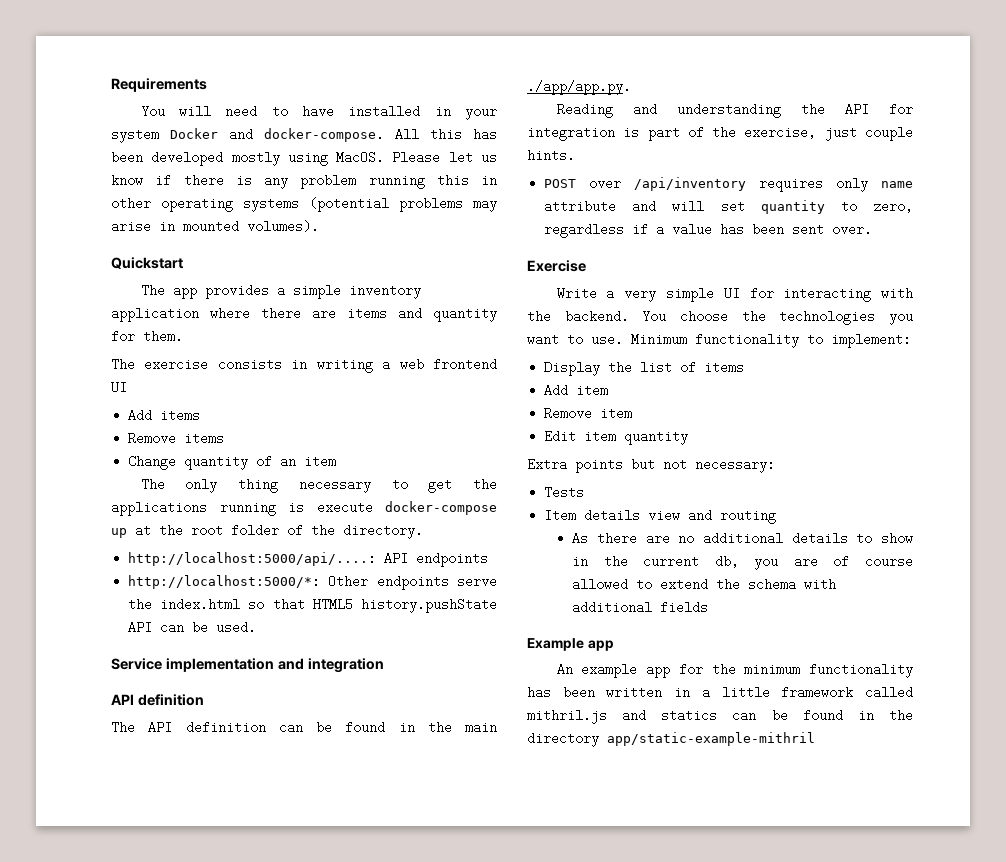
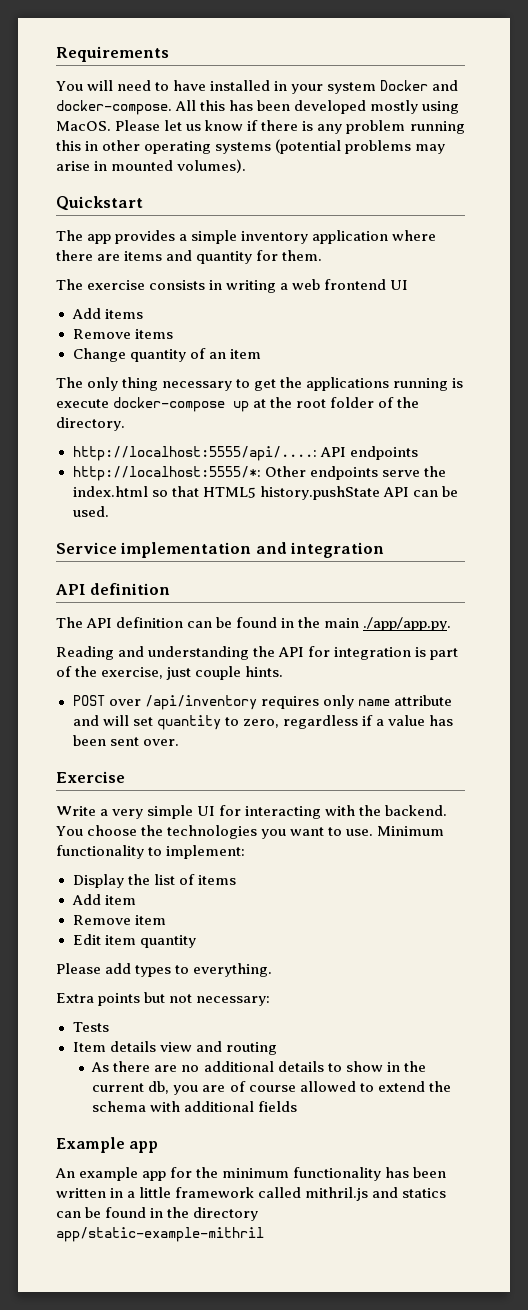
[128,552,377,566] http://localhost:5000/api/....: -> [72,446,317,461] http://localhost:5555/api/....:
[128,575,321,589] http://localhost:5000/*: -> [72,466,261,481] http://localhost:5555/*:
(689, 437) none -> [56,963,273,977] // Please add types to everything.

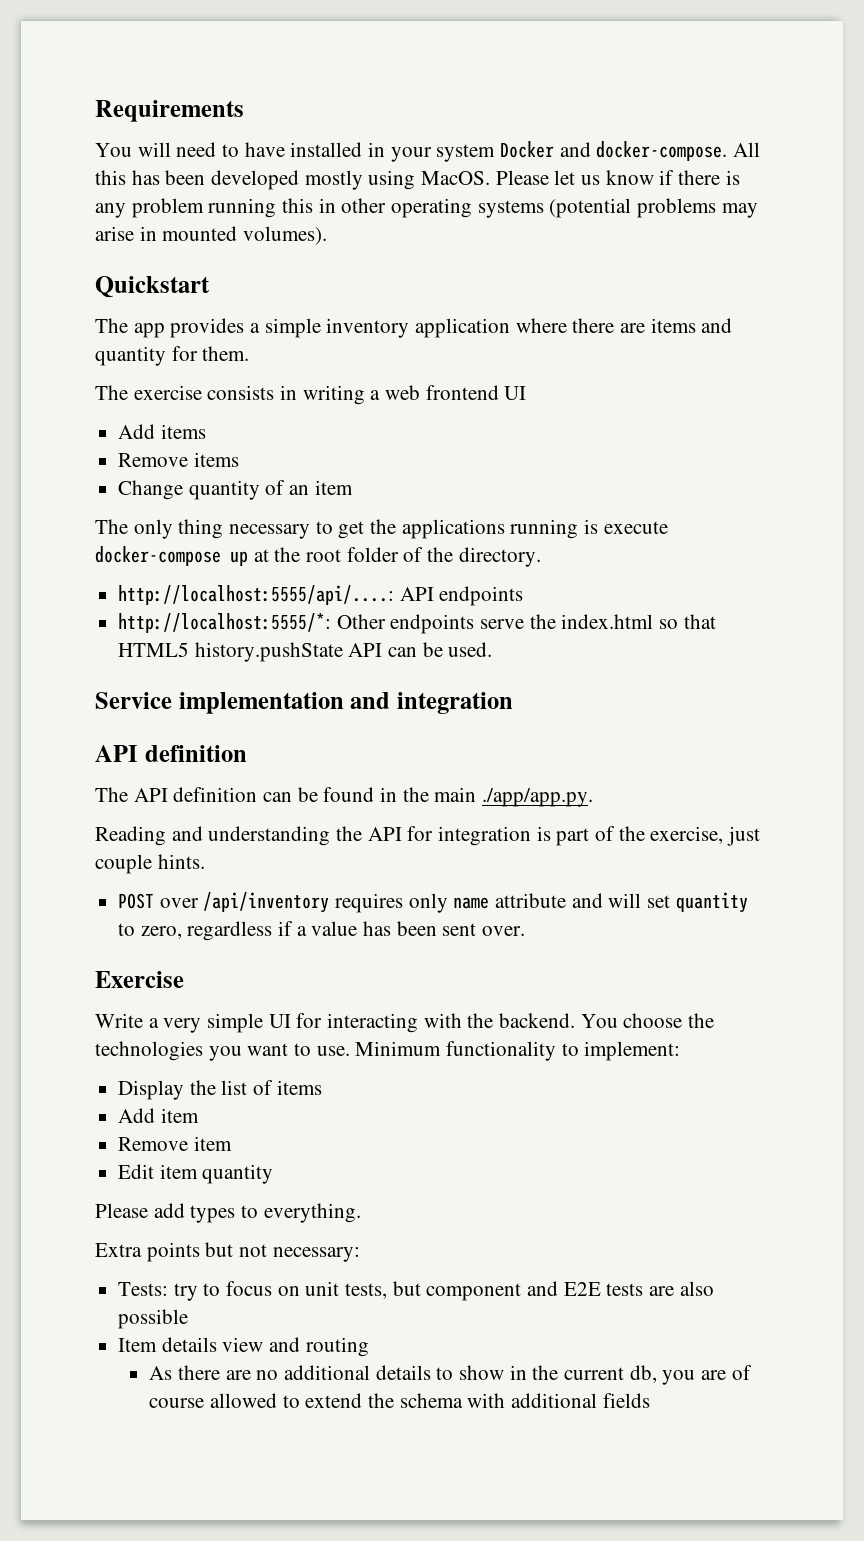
[72,1022,110,1032] Tests -> [118,1281,714,1301] [118,1309,189,1329] Tests: try to focus on unit tests, but component and E2E tests are also possible
[56,1137,159,1153] [55,1167,447,1181] [56,1187,447,1201] [56,1207,259,1221] [56,1227,264,1242] // Example app // An example app for the minimum functionality has been written in a little framework called mithril.js and statics can be found in the directory app/static-example-mithril -> (650, 1400) none

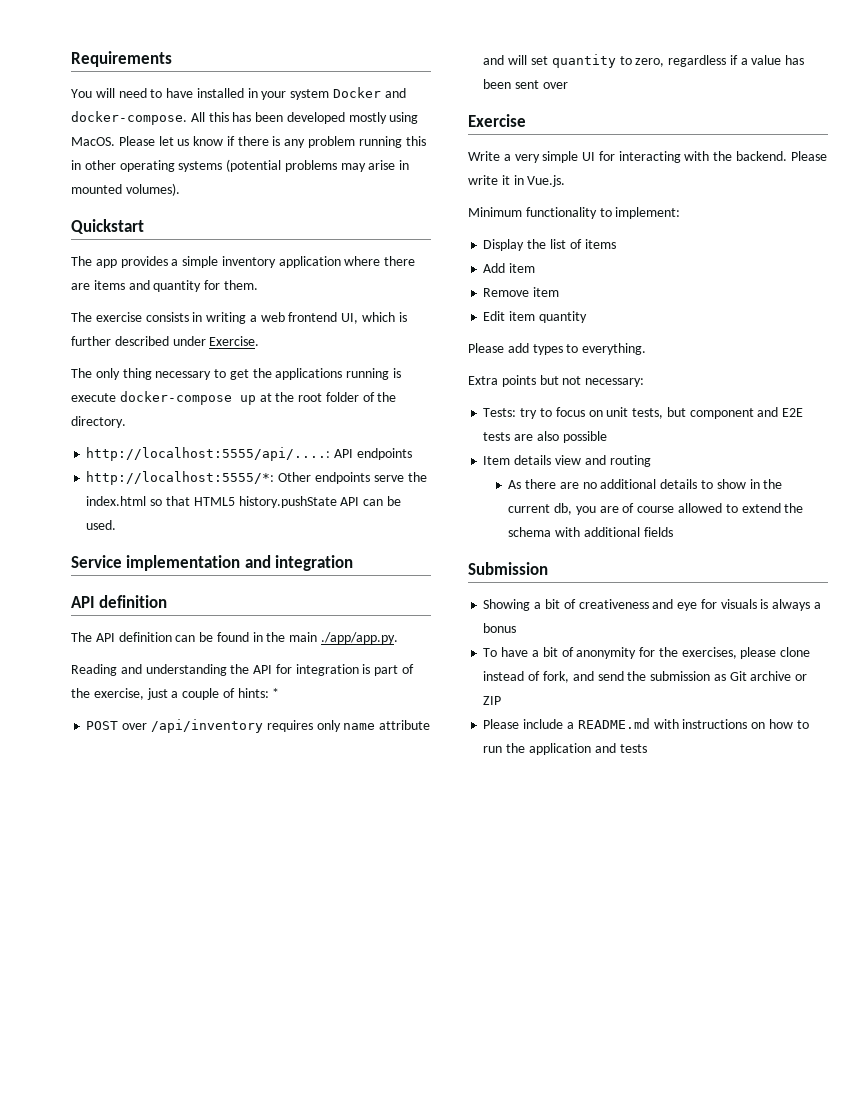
[504,386,527,400] [118,424,206,439] [118,452,239,467] [118,480,353,500] UI // Add items // Remove items // Change quantity of an item -> [341,312,407,324] [71,336,260,346] UI, which is further described under Exercise.
[95,854,205,874] couple hints. -> [171,688,280,700] a couple of hints: *
[482,926,526,936] over. -> [542,82,568,89] over
[580,1013,715,1028] [95,1041,350,1061] You choose the technologies you want to use. -> [790,151,827,161] [468,175,566,187] Please write it in Vue.js. //
(650, 1400) none -> [468,562,548,575] [483,599,821,611] [483,623,517,633] [483,647,811,659] [483,671,808,683] [483,696,502,705] [483,718,809,729] [483,743,647,755] // Submission // Showing a bit of creativeness and eye for visuals is always a bonus // To have a bit of anonymity for the exercises, please clone instead of fork, and send the submission as Git archive or ZIP // Please include a README.md with instructions on how to run the application and tests

